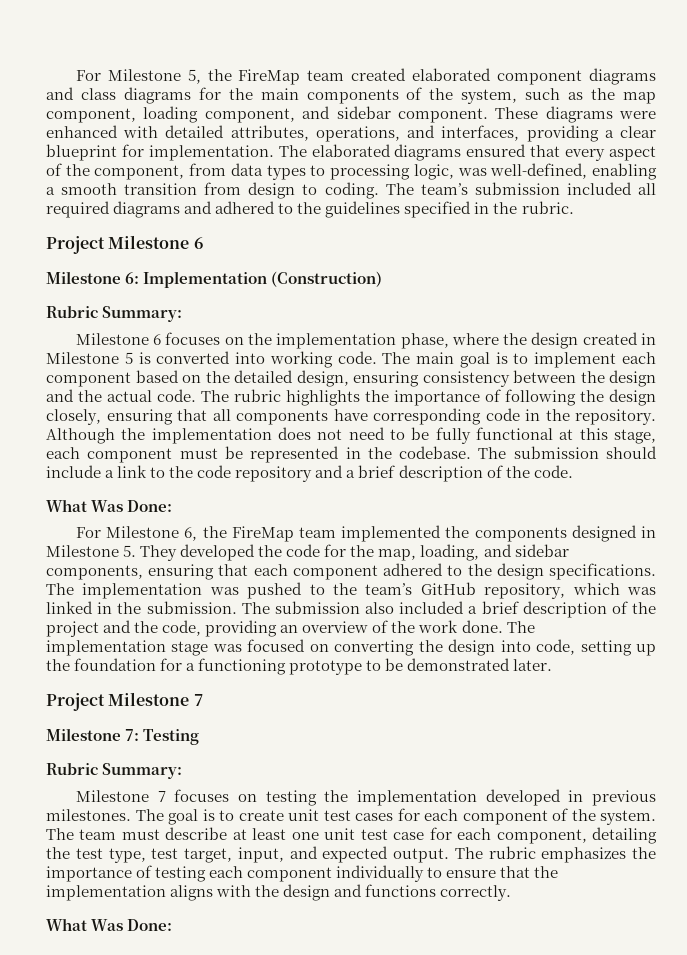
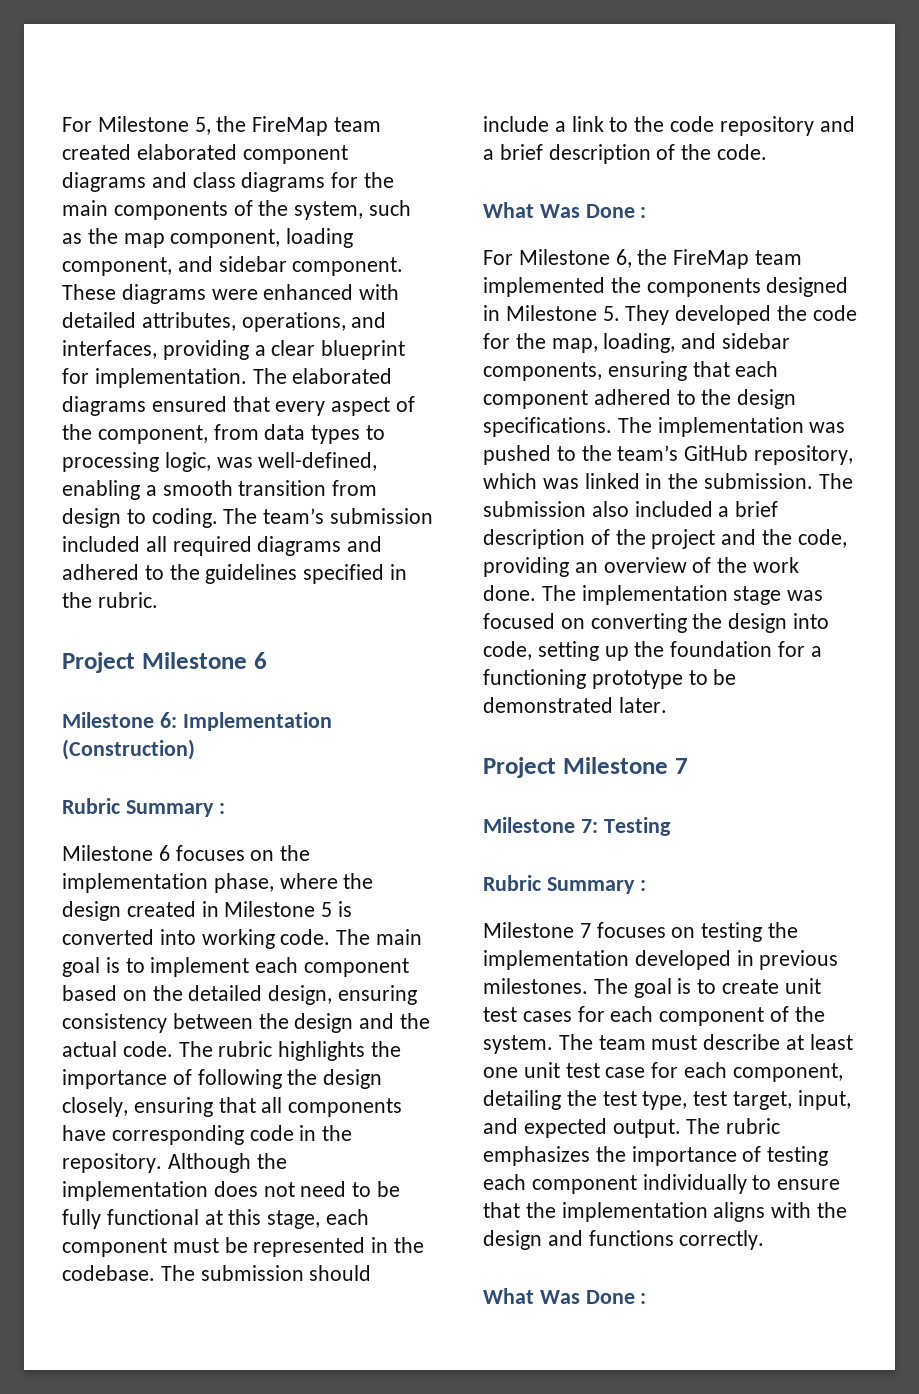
[102,306,183,322] Summary: -> [125,800,225,817] Summary :
[127,500,173,512] Done: -> [585,204,647,218] Done :
[102,763,183,779] Summary: -> [546,877,646,894] Summary :
[127,919,173,931] Done: -> [585,1290,647,1304] Done :

